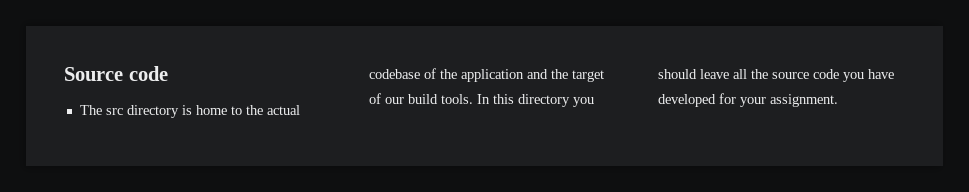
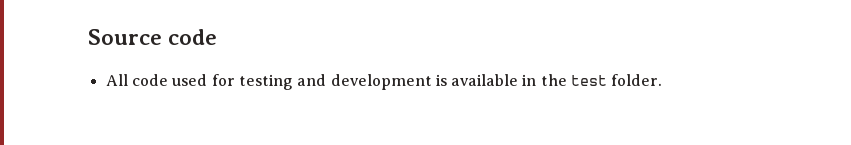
[79,105,300,118] [368,68,604,82] [368,93,594,107] [657,69,894,82] [657,93,838,107] The src directory is home to the actual codebase of the application and the target of our build tools. In this directory you should leave all the source code you have developed for your assignment. -> [105,74,663,90] All code used for testing and development is available in the test folder.

